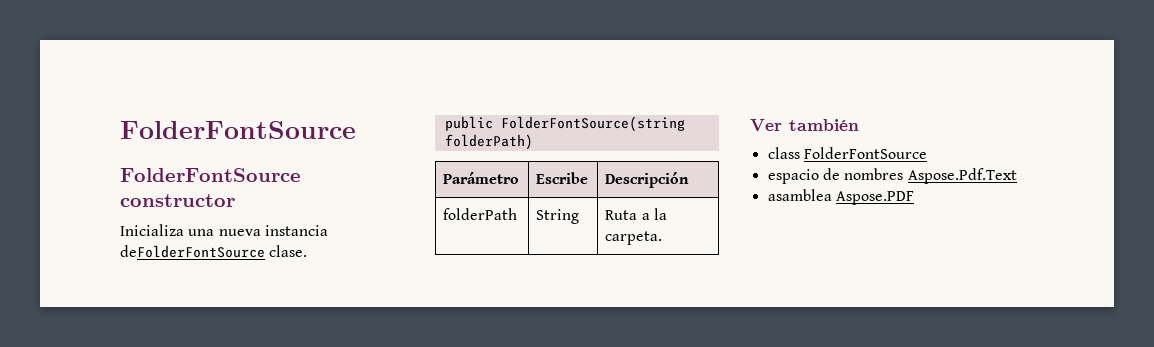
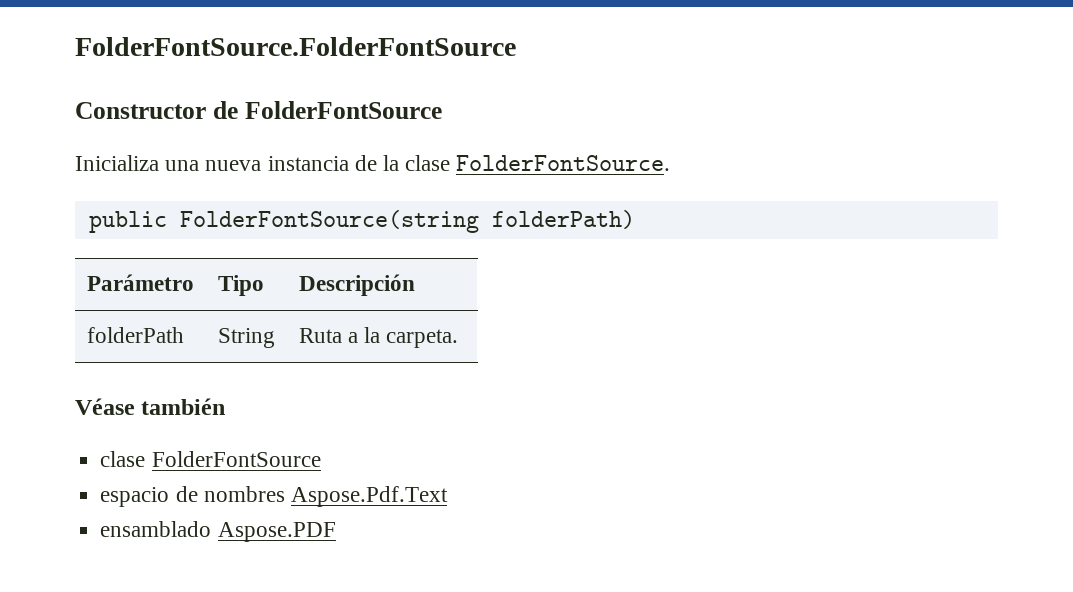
[120,121,356,139] [120,168,301,182] [120,194,235,207] FolderFontSource // FolderFontSource constructor -> [75,37,516,56] [75,101,442,119] FolderFontSource.FolderFontSource // Constructor de FolderFontSource
[120,245,308,258] deFolderFontSource clase. -> [354,155,671,171] de la clase FolderFontSource.
[536,172,589,184] Escribe -> [217,275,264,296] Tipo
[750,119,782,131] Ver -> [75,398,135,415] Véase
[767,147,800,159] class -> [100,451,146,467] clase
[767,189,832,201] asamblea -> [100,521,212,537] ensamblado

